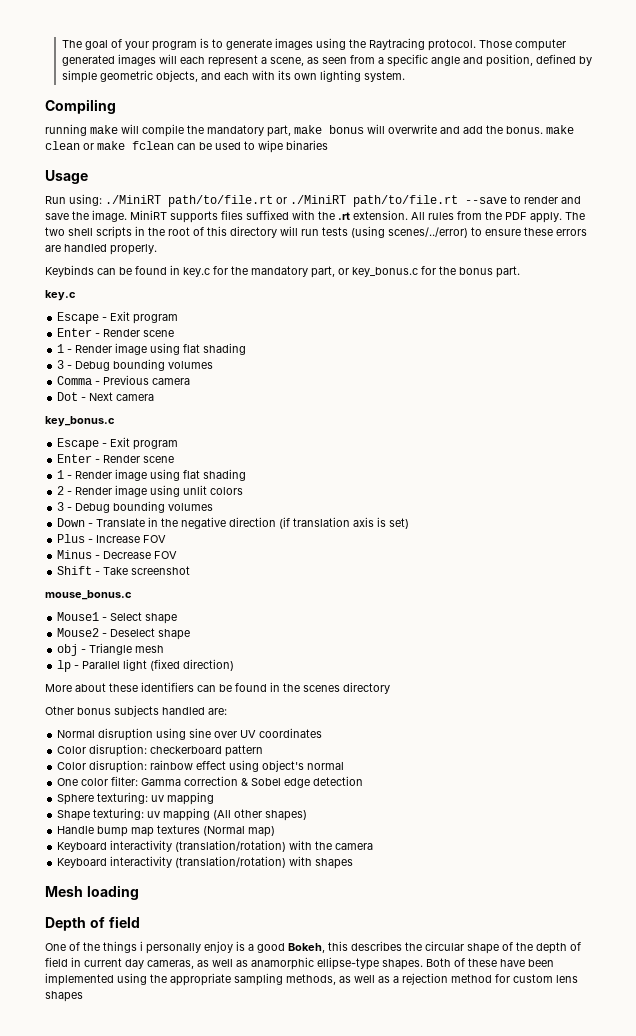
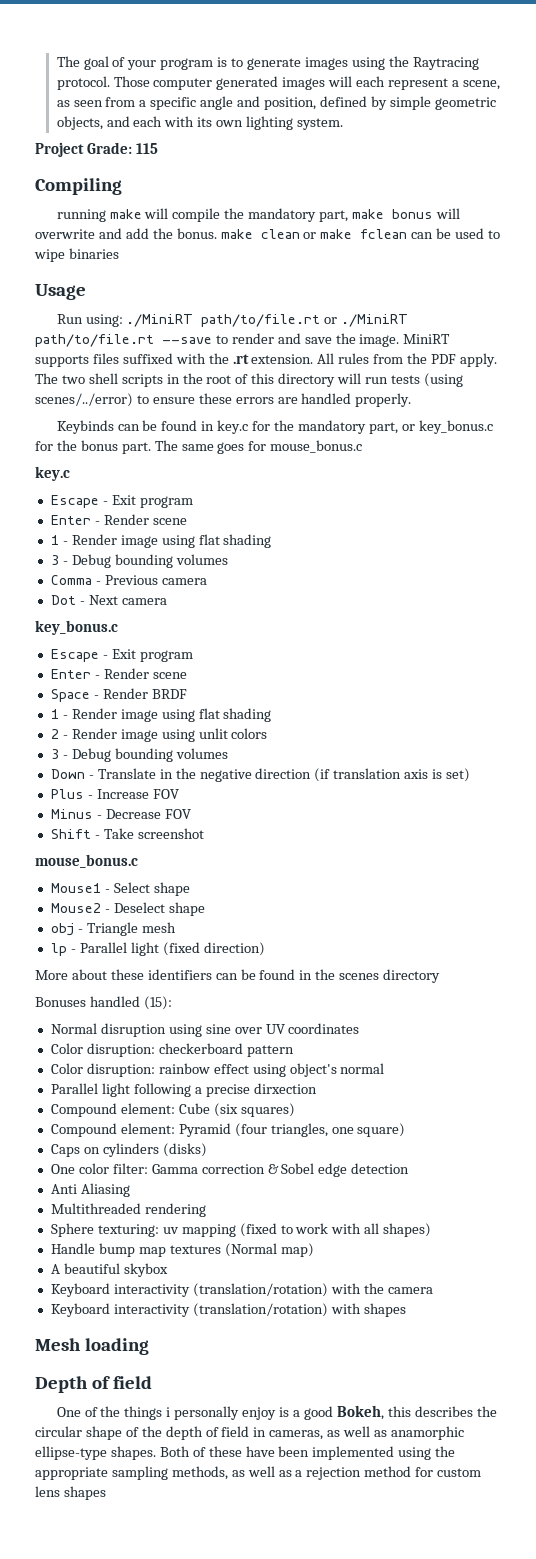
(405, 76) none -> [35,142,158,157] // Project Grade: 115
(520, 272) none -> [154,440,363,454] The same goes for mouse_bonus.c
(175, 459) none -> [50,688,187,702] // Space - Render BRDF
[45,705,227,717] Other bonus subjects handled are: -> [35,996,172,1010] Bonuses handled (15):
(345, 766) none -> [50,1083,317,1097] [50,1103,295,1117] [50,1123,406,1137] [50,1143,207,1157] // Parallel light following a precise dirxection // Compound element: Cube (six squares) // Compound element: Pyramid (four triangles, one square) // Caps on cylinders (disks)
(364, 781) none -> [50,1183,130,1197] [50,1203,206,1217] // Anti Aliasing // Multithreaded rendering
[57,808,263,821] // Shape texturing: uv mapping (All other -> [239,1223,380,1237] (fixed to work with all
(276, 831) none -> [50,1263,168,1277] // A beautiful skybox
[84,958,144,969] current day -> (267, 1432) none

